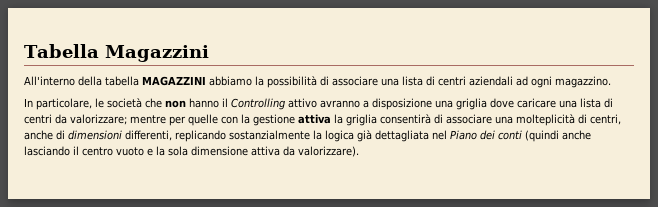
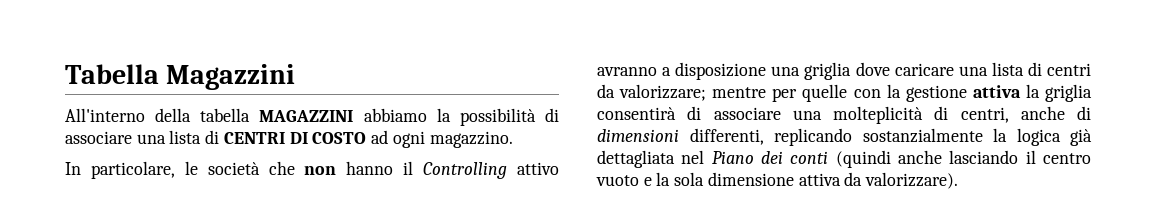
[438,76,513,86] centri aziendali -> [223,132,367,144] CENTRI DI COSTO

